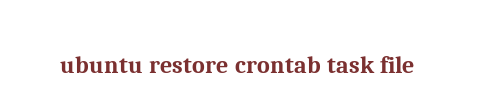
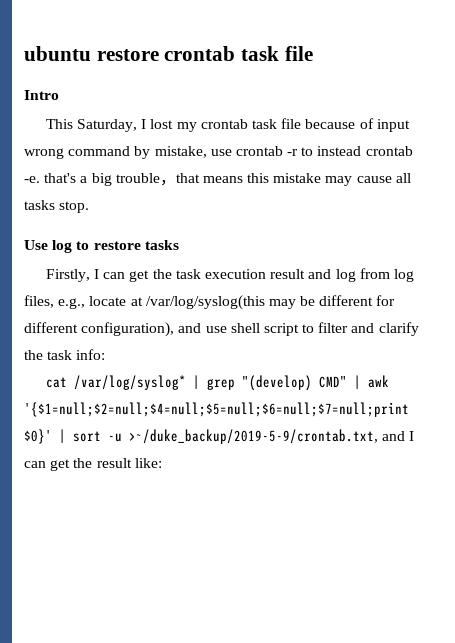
(415, 64) none -> [24,90,59,100] [45,118,410,132] [24,146,413,159] [24,173,411,186] [24,200,90,213] [24,240,179,253] [45,268,414,282] [24,295,396,310] [24,322,419,337] [24,349,106,360] [45,375,389,391] [24,402,409,417] [24,429,415,444] [24,458,162,471] // Intro // This Saturday, I lost my crontab task file because of input wrong command by mistake, use crontab -r to instead crontab -e. that's a big trouble，that means this mistake may cause all tasks stop. // Use log to restore tasks // Firstly, I can get the task execution result and log from log files, e.g., locate at /var/log/syslog(this may be different for different configuration), and use shell script to filter and clarify the task info: // cat /var/log/syslog* | grep "(develop) CMD" | awk '{$1=null;$2=null;$4=null;$5=null;$6=null;$7=null;print $0}' | sort -u >~/duke_backup/2019-5-9/crontab.txt, and I can get the result like:

